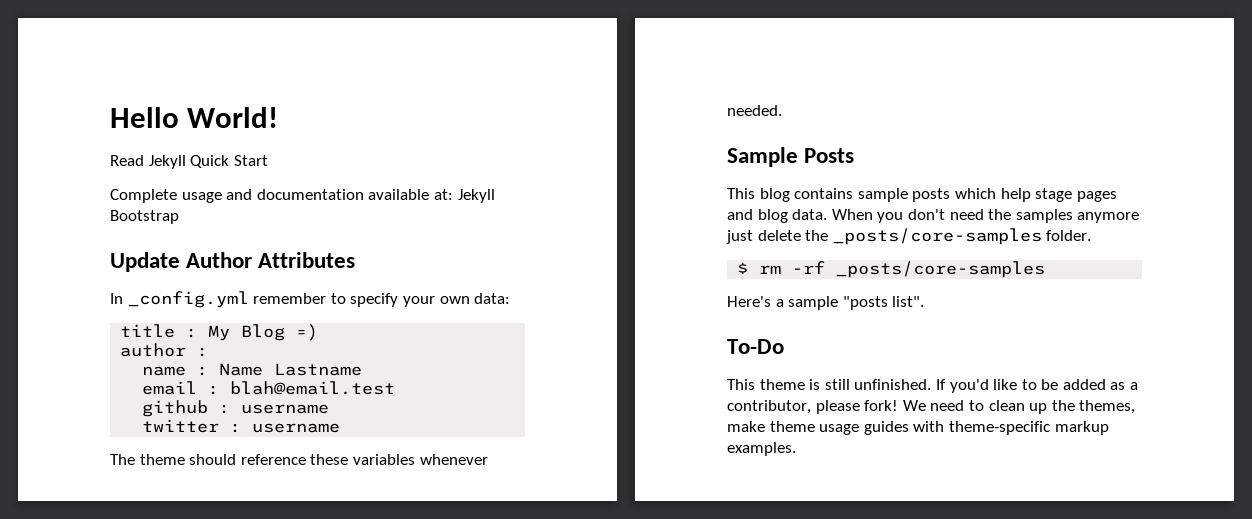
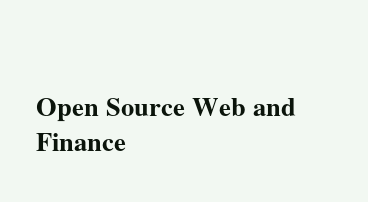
[110,107,279,128] [110,155,268,169] [110,189,495,203] [110,210,179,224] [110,252,356,272] [110,291,511,308] [120,324,319,341] [120,343,209,357] [142,363,363,376] [142,381,396,395] [142,400,330,417] [142,419,341,433] [110,454,488,465] [727,105,782,116] [727,147,855,167] [727,188,1117,202] [727,209,1140,223] [726,228,1092,245] [737,261,1046,278] [727,296,925,310] [727,339,784,354] [727,379,1139,393] [727,400,1136,414] [727,421,1109,435] [727,442,796,456] Hello World! // Read Jekyll Quick Start // Complete usage and documentation available at: Jekyll Bootstrap // Update Author Attributes // In _config.yml remember to specify your own data: // title : My Blog =) // author : // name : Name Lastname // email : blah@email.test // github : username // twitter : username // The theme should reference these variables whenever needed. // Sample Posts // This blog contains sample posts which help stage pages and blog data. When you don't need the samples anymore just delete the _posts/core-samples folder. // $ rm -rf _posts/core-samples // Here's a sample "posts list". // To-Do // This theme is still unfinished. If you'd like to be added as a contributor, please fork! We need to clean up the themes, make theme usage guides with theme-specific markup examples. -> [36,98,297,122] [36,133,126,151] Open Source Web and Finance

